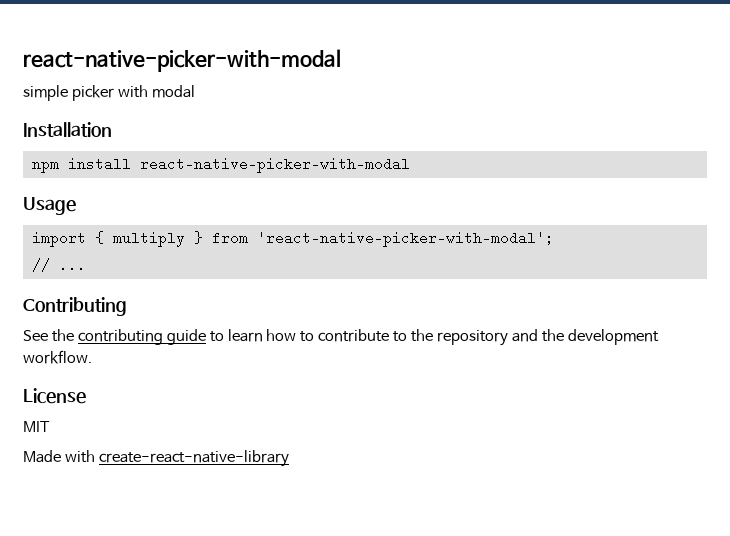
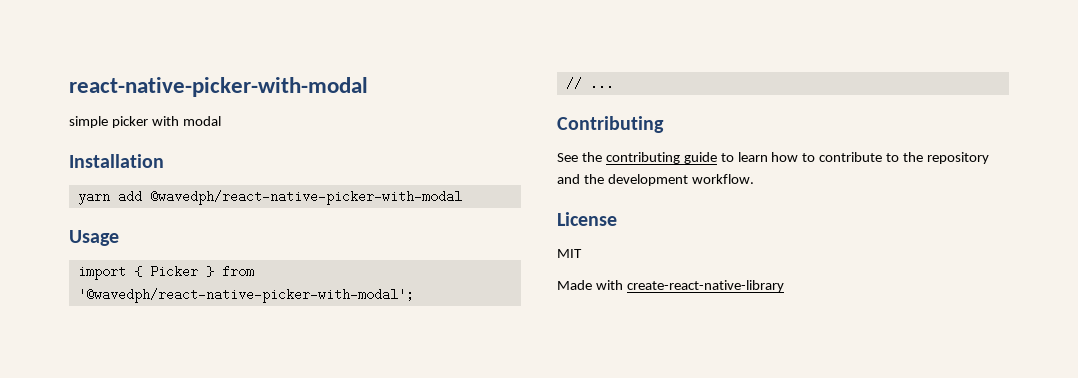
[31,157,410,173] npm install react-native-picker-with-modal -> [77,190,462,205] yarn add @wavedph/react-native-picker-with-modal
[112,232,185,247] multiply -> [149,265,198,278] Picker
[256,231,554,247] 'react-native-picker-with-modal'; -> [77,288,414,303] '@wavedph/react-native-picker-with-modal';

